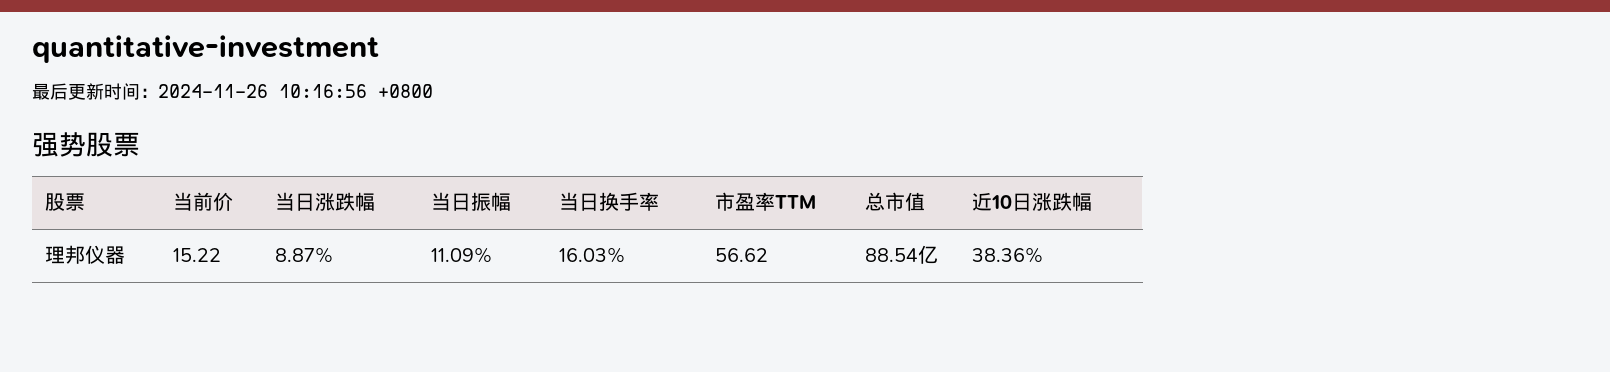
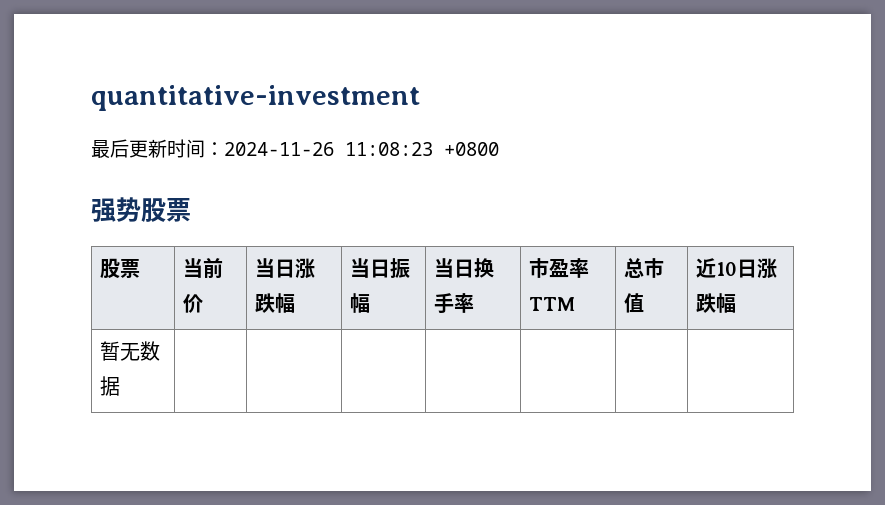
[279,84,367,98] 10:16:56 -> [345,142,433,156] 11:08:23
[45,245,126,264] [173,248,222,262] [275,247,335,263] [431,247,494,263] [559,247,627,263] [715,248,769,262] [865,245,939,264] [972,247,1045,263] 理邦仪器 | 15.22 | 8.87% | 11.09% | 16.03% | 56.62 | 88.54亿 | 38.36% -> [100,341,161,361] [100,376,121,396] 暂无数据 | | | | | | |

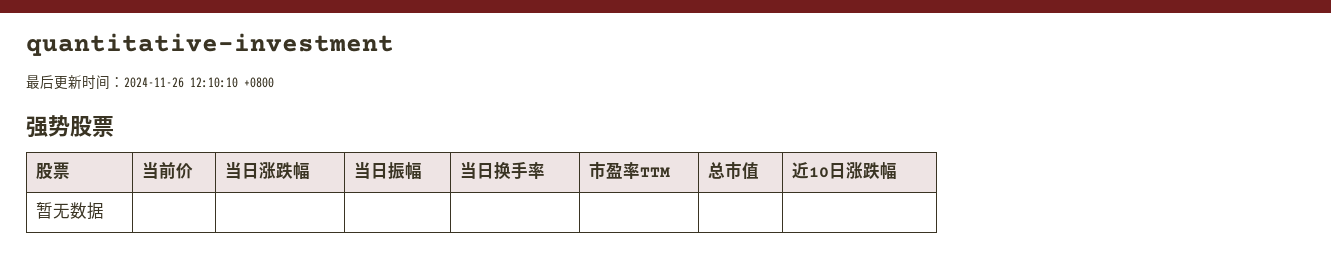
[345,142,433,156] 11:08:23 -> [190,77,238,88] 12:10:10

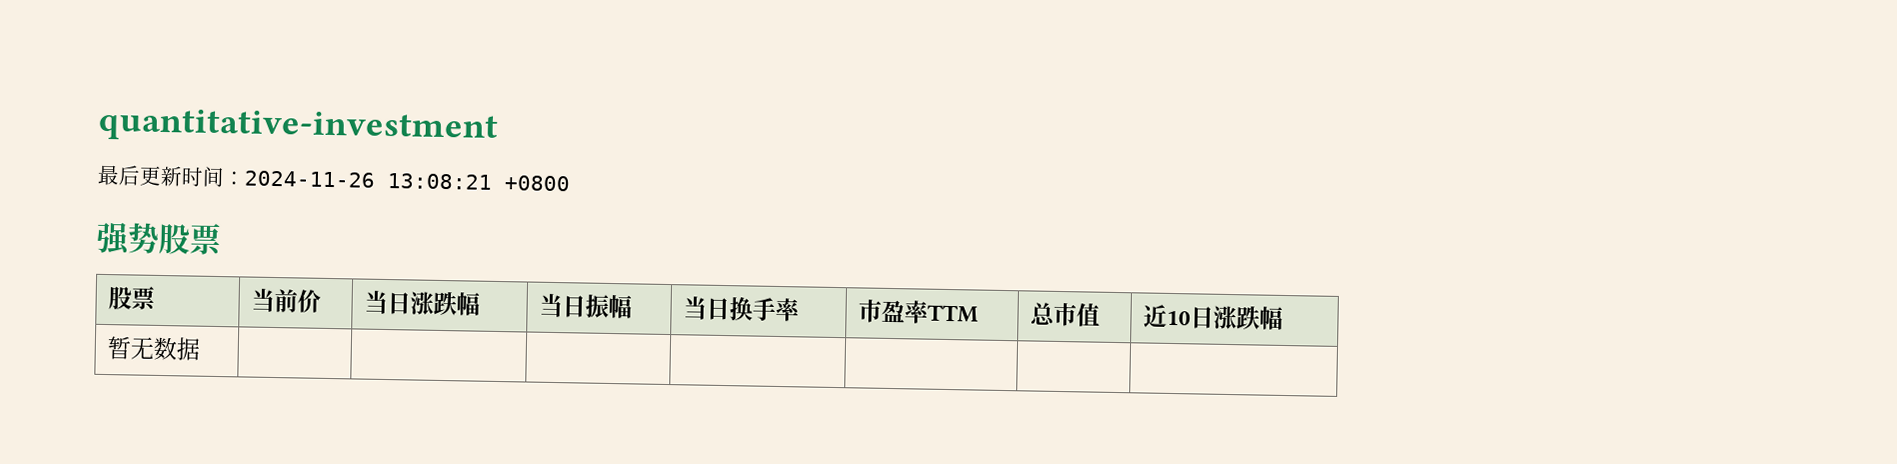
[190,77,238,88] 12:10:10 -> [387,173,492,190] 13:08:21

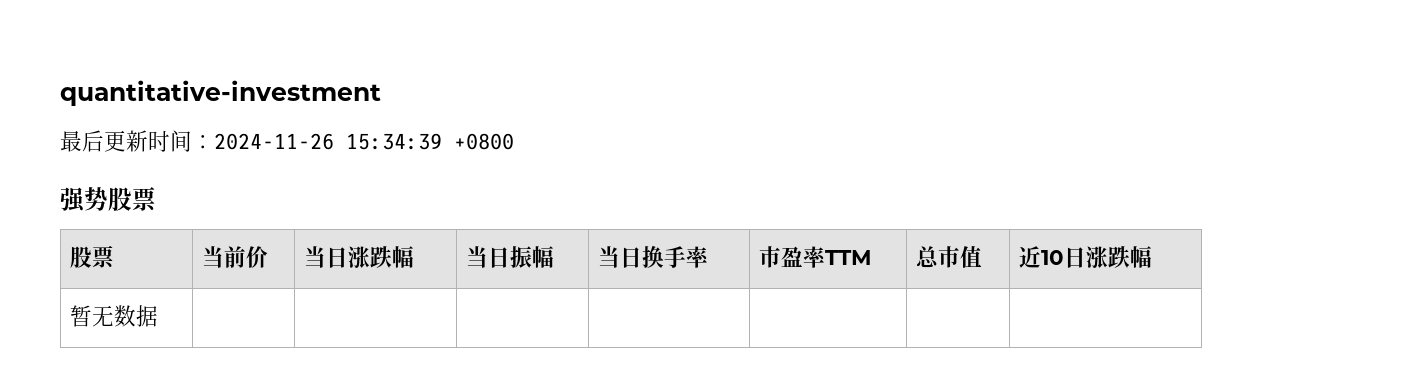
[387,173,492,190] 13:08:21 -> [346,133,442,150] 15:34:39

